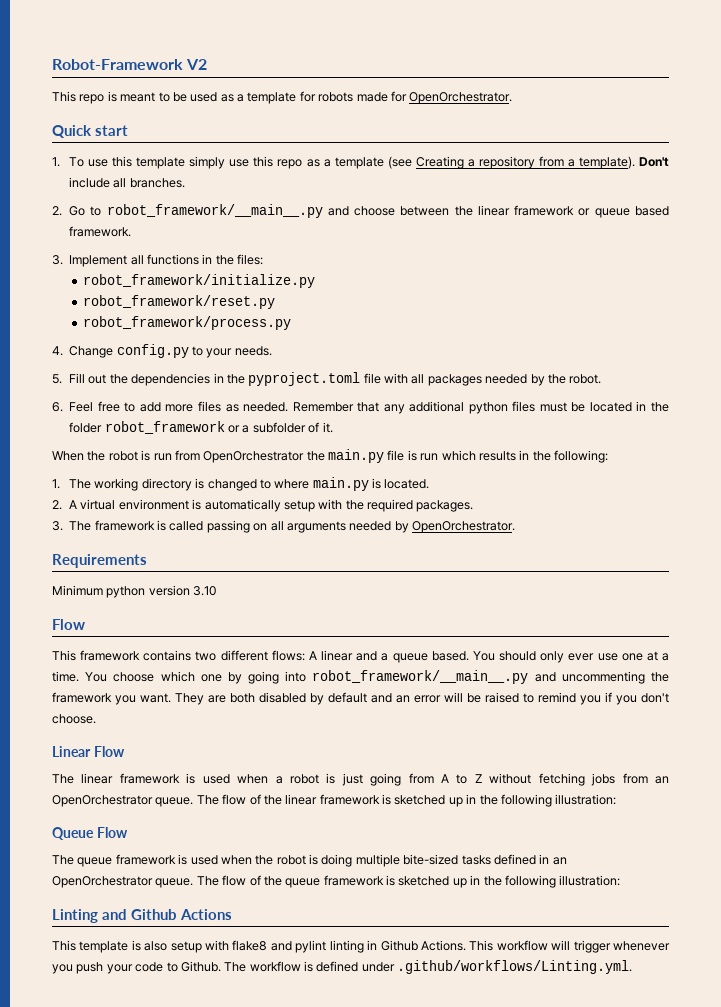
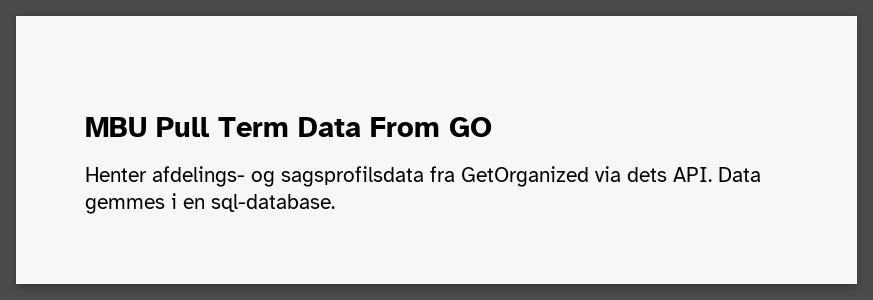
[52,59,208,70] [52,91,513,104] [52,125,128,138] [52,156,669,169] [69,177,185,188] [52,204,669,218] [69,226,132,237] [52,254,264,267] [82,274,315,288] [82,295,275,309] [82,316,291,330] [52,344,272,358] [52,372,602,386] [52,401,669,414] [69,421,333,434] [52,449,608,463] [52,477,430,491] [52,499,474,512] [52,520,515,533] [52,554,147,568] [52,585,217,598] [52,619,85,630] [52,650,669,663] [52,670,669,684] [52,692,669,705] [52,714,96,724] [52,746,125,757] [52,773,670,786] [52,794,617,807] [52,827,128,840] [52,854,567,867] [52,875,621,888] [52,909,232,923] [52,940,670,953] [52,960,633,974] Robot-Framework V2 // This repo is meant to be used as a template for robots made for OpenOrchestrator. // Quick start // 1. To use this template simply use this repo as a template (see Creating a repository from a template). Don't include all branches. // 2. Go to robot_framework/__main__.py and choose between the linear framework or queue based framework. // 3. Implement all functions in the files: // robot_framework/initialize.py // robot_framework/reset.py // robot_framework/process.py // 4. Change config.py to your needs. // 5. Fill out the dependencies in the pyproject.toml file with all packages needed by the robot. // 6. Feel free to add more files as needed. Remember that any additional python files must be located in the folder robot_framework or a subfolder of it. // When the robot is run from OpenOrchestrator the main.py file is run which results in the following: // 1. The working directory is changed to where main.py is located. // 2. A virtual environment is automatically setup with the required packages. // 3. The framework is called passing on all arguments needed by OpenOrchestrator. // Requirements // Minimum python version 3.10 // Flow // This framework contains two different flows: A linear and a queue based. You should only ever use one at a time. You choose which one by going into robot_framework/__main__.py and uncommenting the framework you want. They are both disabled by default and an error will be raised to remind you if you don't choose. // Linear Flow // The linear framework is used when a robot is just going from A to Z without fetching jobs from an OpenOrchestrator queue. The flow of the linear framework is sketched up in the following illustration: // Queue Flow // The queue framework is used when the robot is doing multiple bite-sized tasks defined in an OpenOrchestrator queue. The flow of the queue framework is sketched up in the following illustration: // Linting and Github Actions // This template is also setup with flake8 and pylint linting in Github Actions. This workflow will trigger whenever you push your code to Github. The workflow is defined under .github/workflows/Linting.yml. -> [85,117,492,137] [85,166,761,187] [85,193,335,214] MBU Pull Term Data From GO // Henter afdelings- og sagsprofilsdata fra GetOrganized via dets API. Data gemmes i en sql-database.

